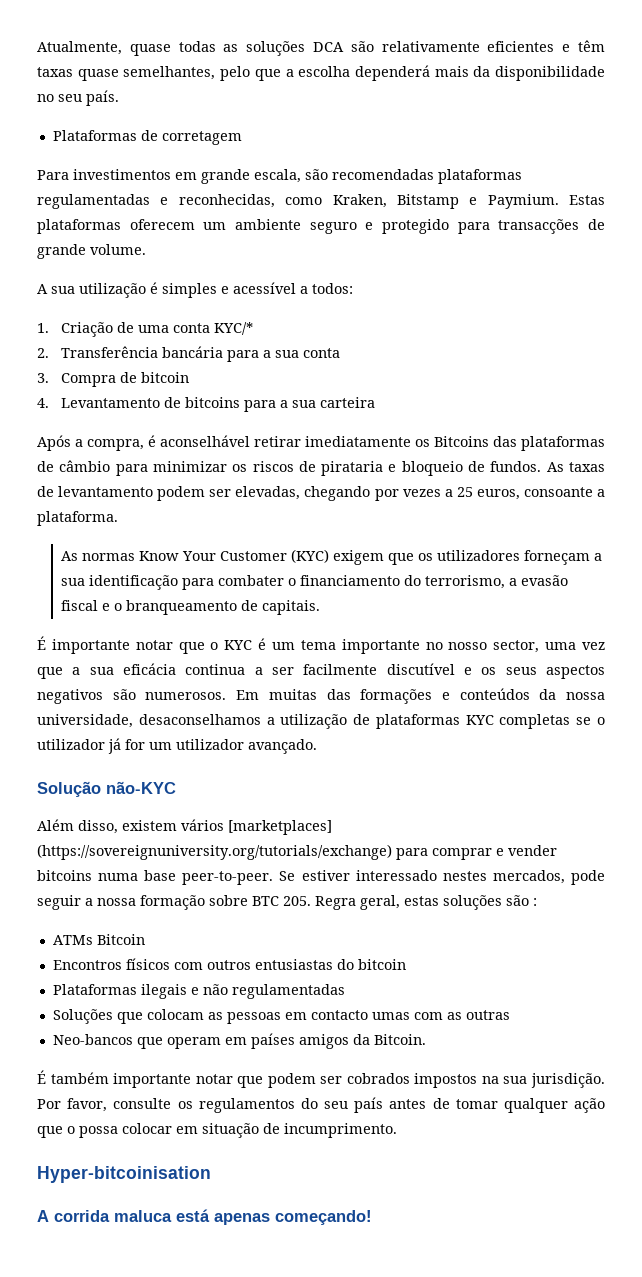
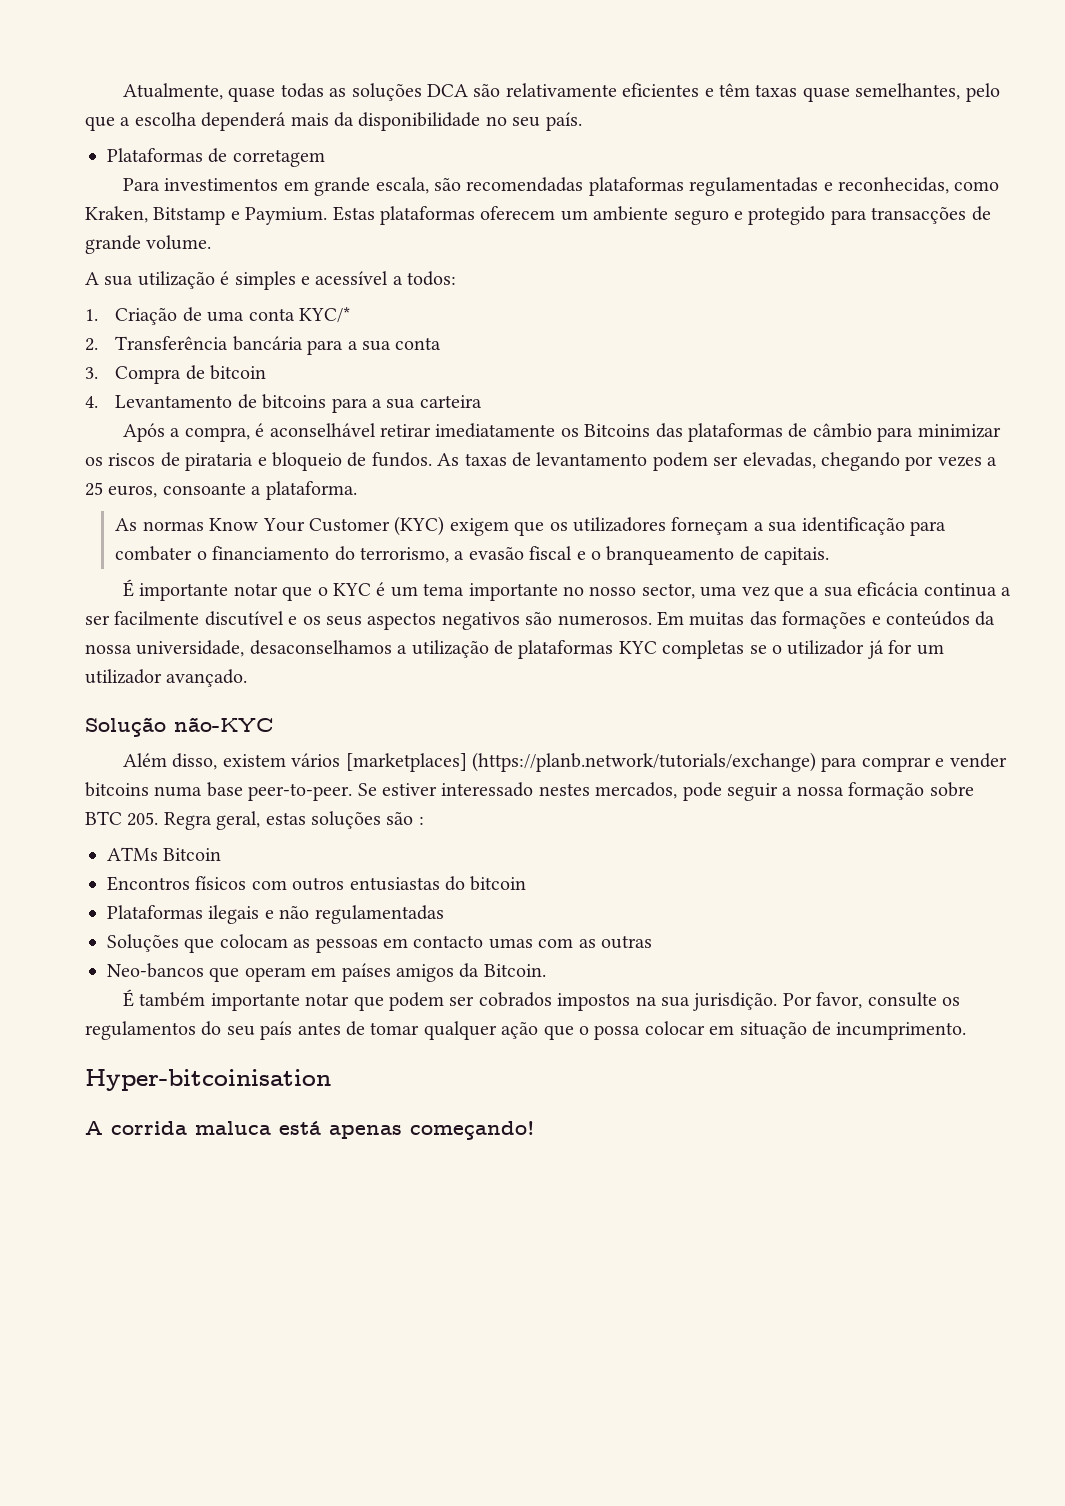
[37,844,392,860] (https://sovereignuniversity.org/tutorials/exchange) -> [472,752,817,772] (https://planb.network/tutorials/exchange)

